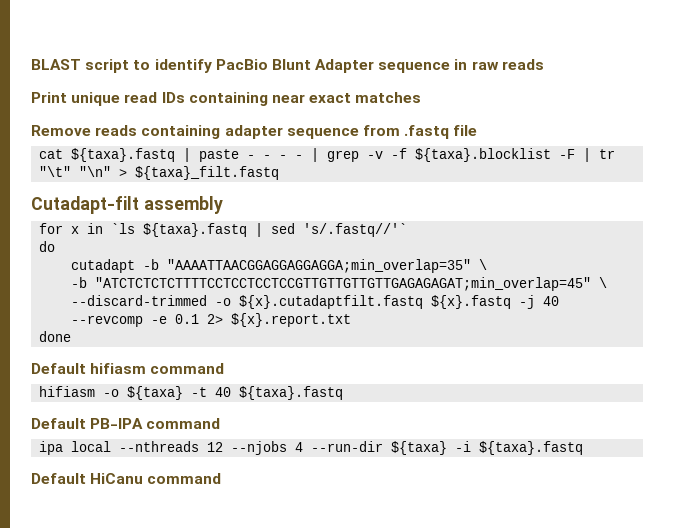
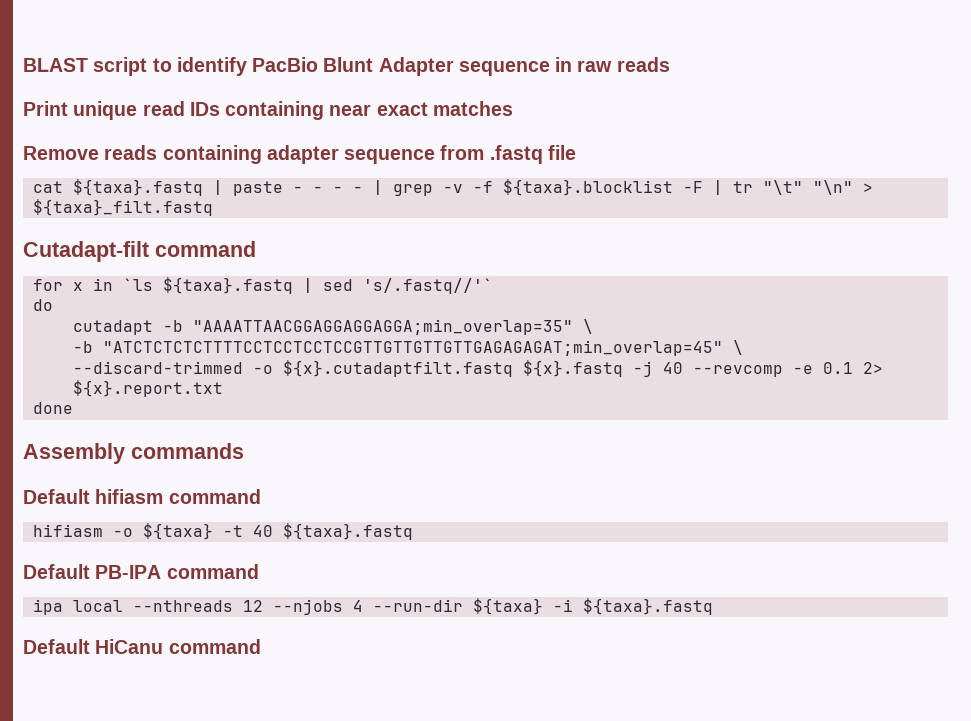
[143,196,223,214] assembly -> [155,241,256,257] command
(71, 336) none -> [23,443,244,464] // Assembly commands

